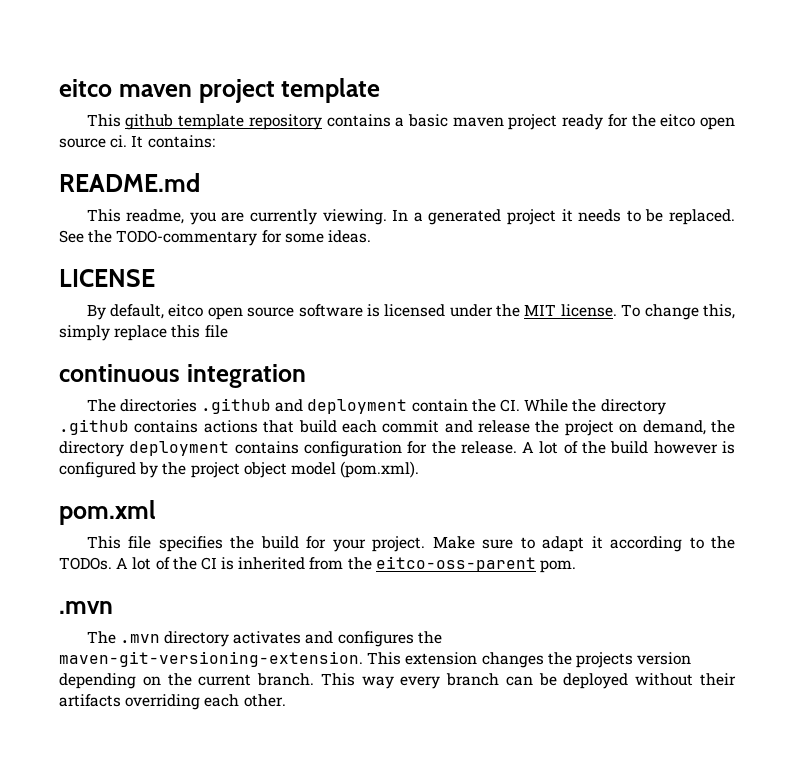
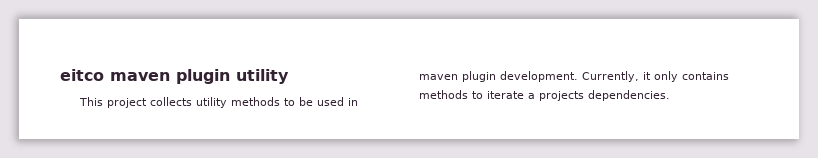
[198,78,381,103] [86,114,735,130] [59,135,215,148] [59,173,200,192] [86,209,735,225] [59,230,371,246] [59,269,155,287] [86,304,736,320] [59,325,228,341] [59,364,306,388] [86,398,666,415] [59,419,735,436] [59,441,735,457] [59,461,420,478] [59,500,156,525] [86,536,736,552] [59,556,577,573] [59,601,113,614] [86,631,442,647] [59,651,692,668] [59,673,736,689] [59,694,286,710] project template // This github template repository contains a basic maven project ready for the eitco open source ci. It contains: // README.md // This readme, you are currently viewing. In a generated project it needs to be replaced. See the TODO-commentary for some ideas. // LICENSE // By default, eitco open source software is licensed under the MIT license. To change this, simply replace this file // continuous integration // The directories .github and deployment contain the CI. While the directory .github contains actions that build each commit and release the project on demand, the directory deployment contains configuration for the release. A lot of the build however is configured by the project object model (pom.xml). // pom.xml // This file specifies the build for your project. Make sure to adapt it according to the TODOs. A lot of the CI is inherited from the eitco-oss-parent pom. // .mvn // The .mvn directory activates and configures the maven-git-versioning-extension. This extension changes the projects version depending on the current branch. This way every branch can be deployed without their artifacts overriding each other. -> [176,69,289,84] [78,97,358,108] [419,71,729,82] [419,90,670,101] plugin utility // This project collects utility methods to be used in maven plugin development. Currently, it only contains methods to iterate a projects dependencies.

